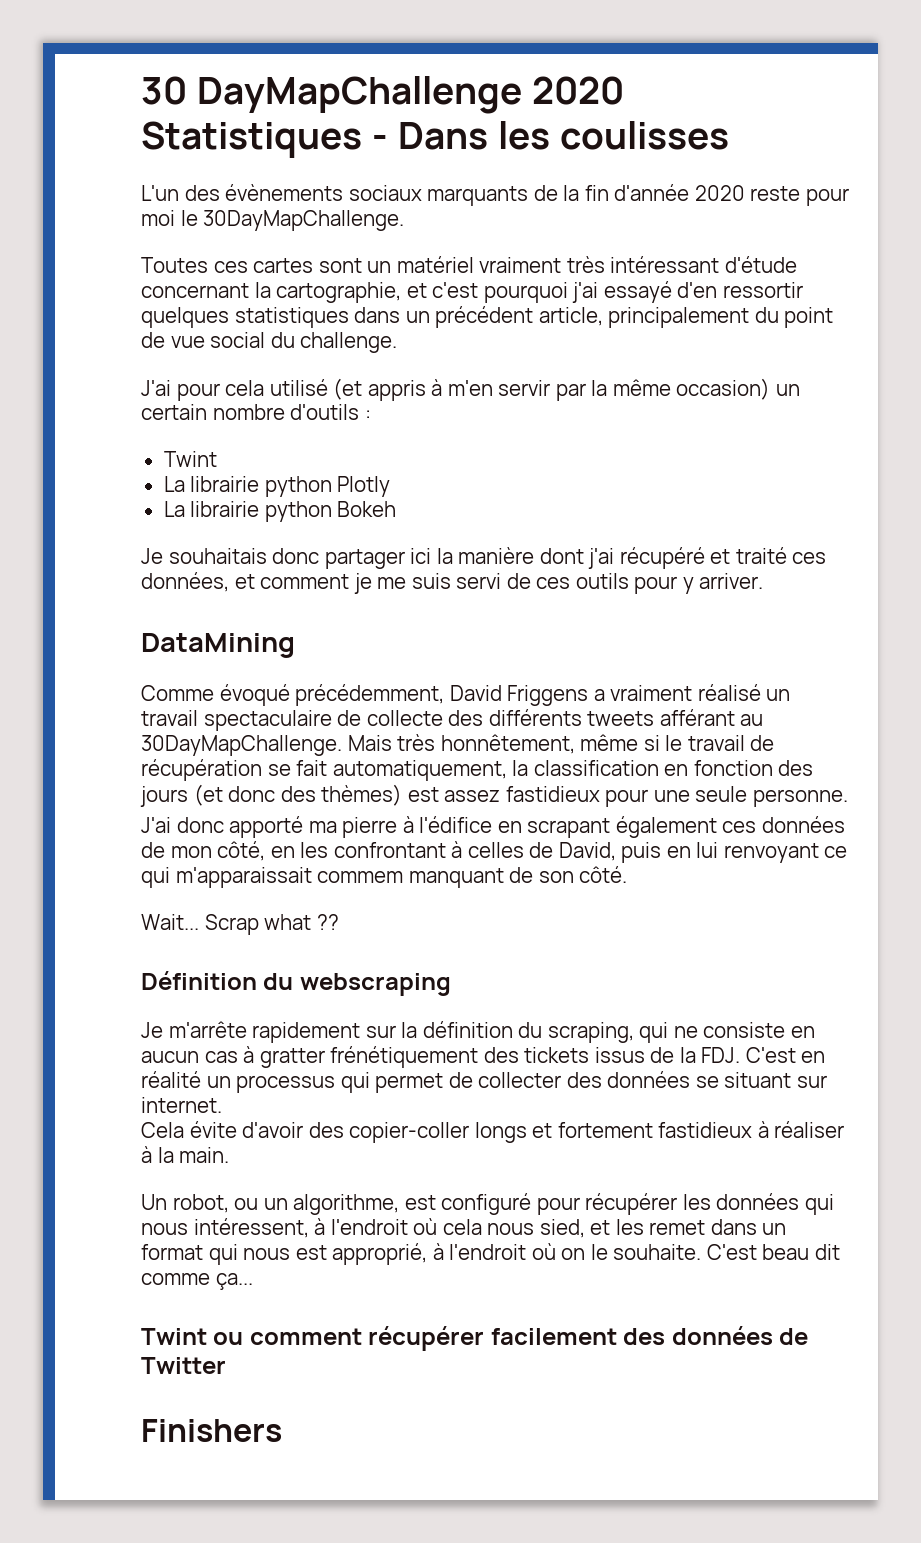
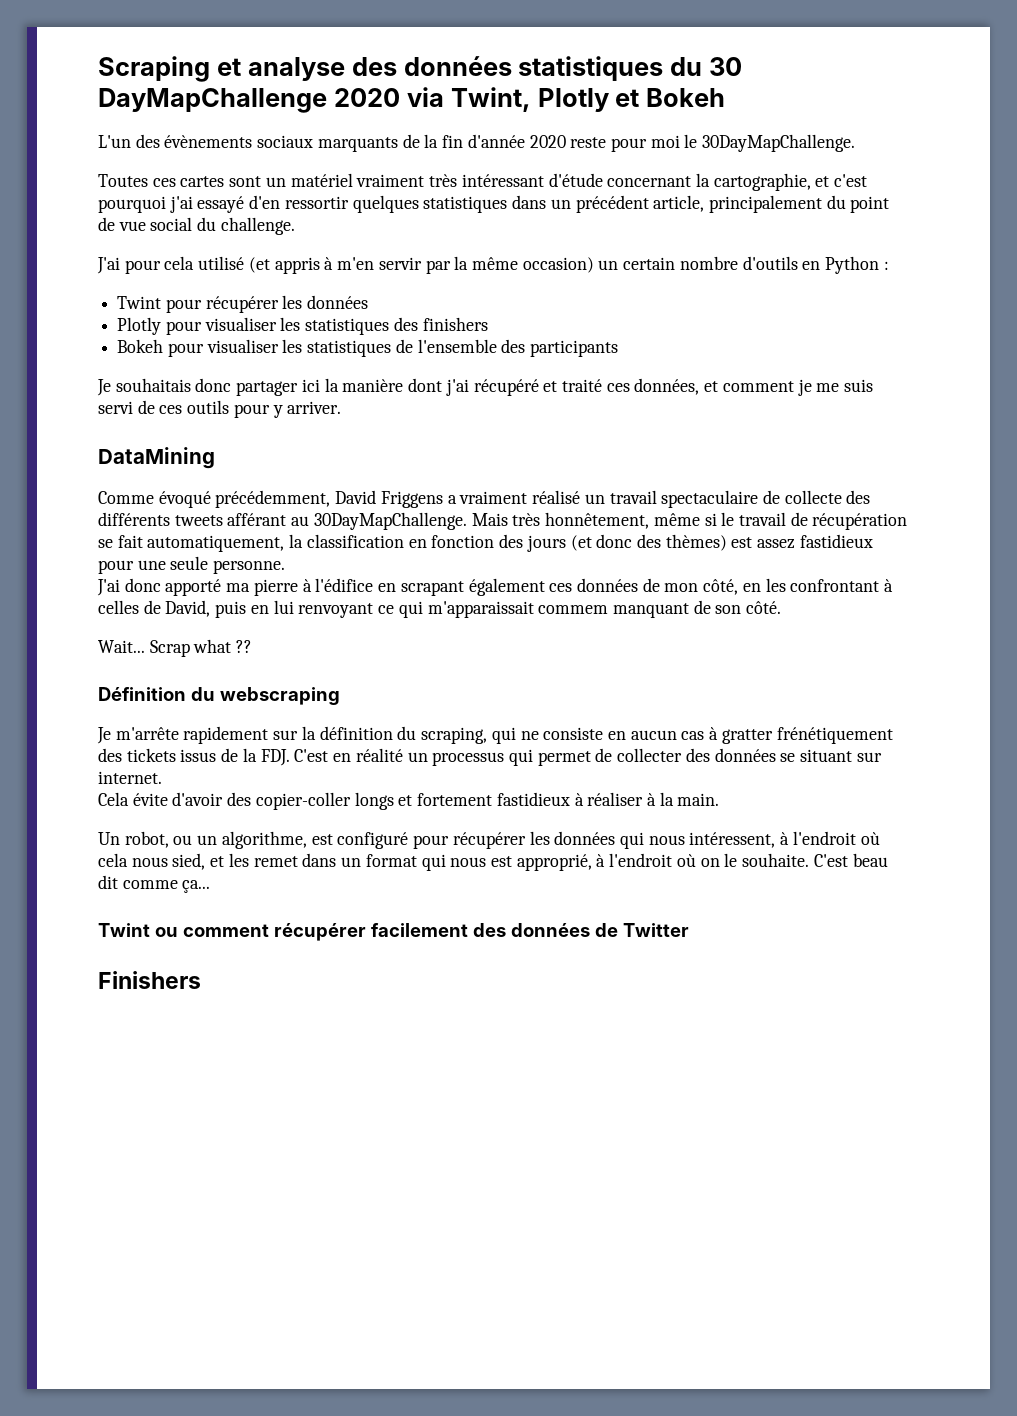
[141,76,624,114] [141,121,729,158] 30 DayMapChallenge 2020 Statistiques - Dans les coulisses -> [98,56,743,82] [98,87,726,113] Scraping et analyse des données statistiques du 30 DayMapChallenge 2020 via Twint, Plotly et Bokeh
(360, 412) none -> [802,256,880,274] en Python
[163,476,391,497] [163,501,397,522] // La librairie python Plotly // La librairie python Bokeh -> [165,295,369,313] [117,317,488,335] [117,339,619,357] pour récupérer les données // Plotly pour visualiser les statistiques des finishers // Bokeh pour visualiser les statistiques de l'ensemble des participants

